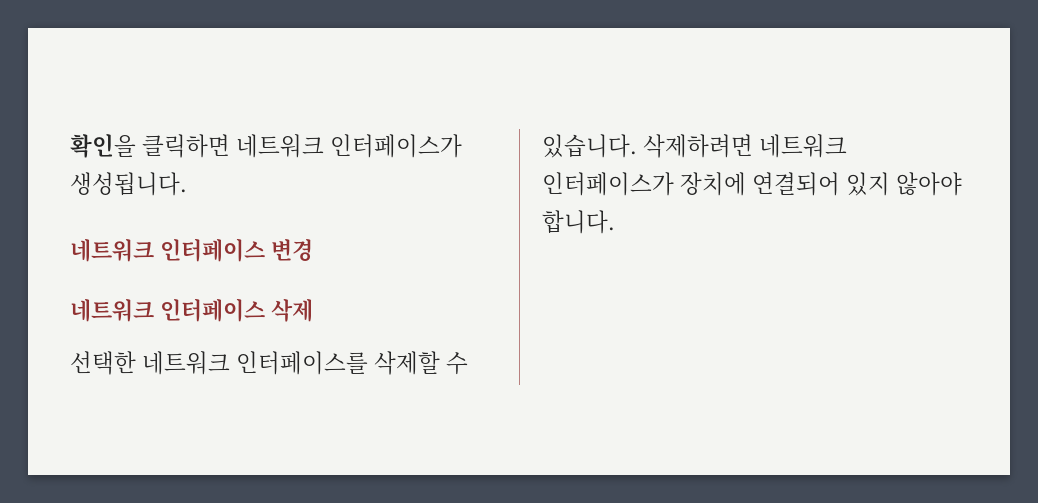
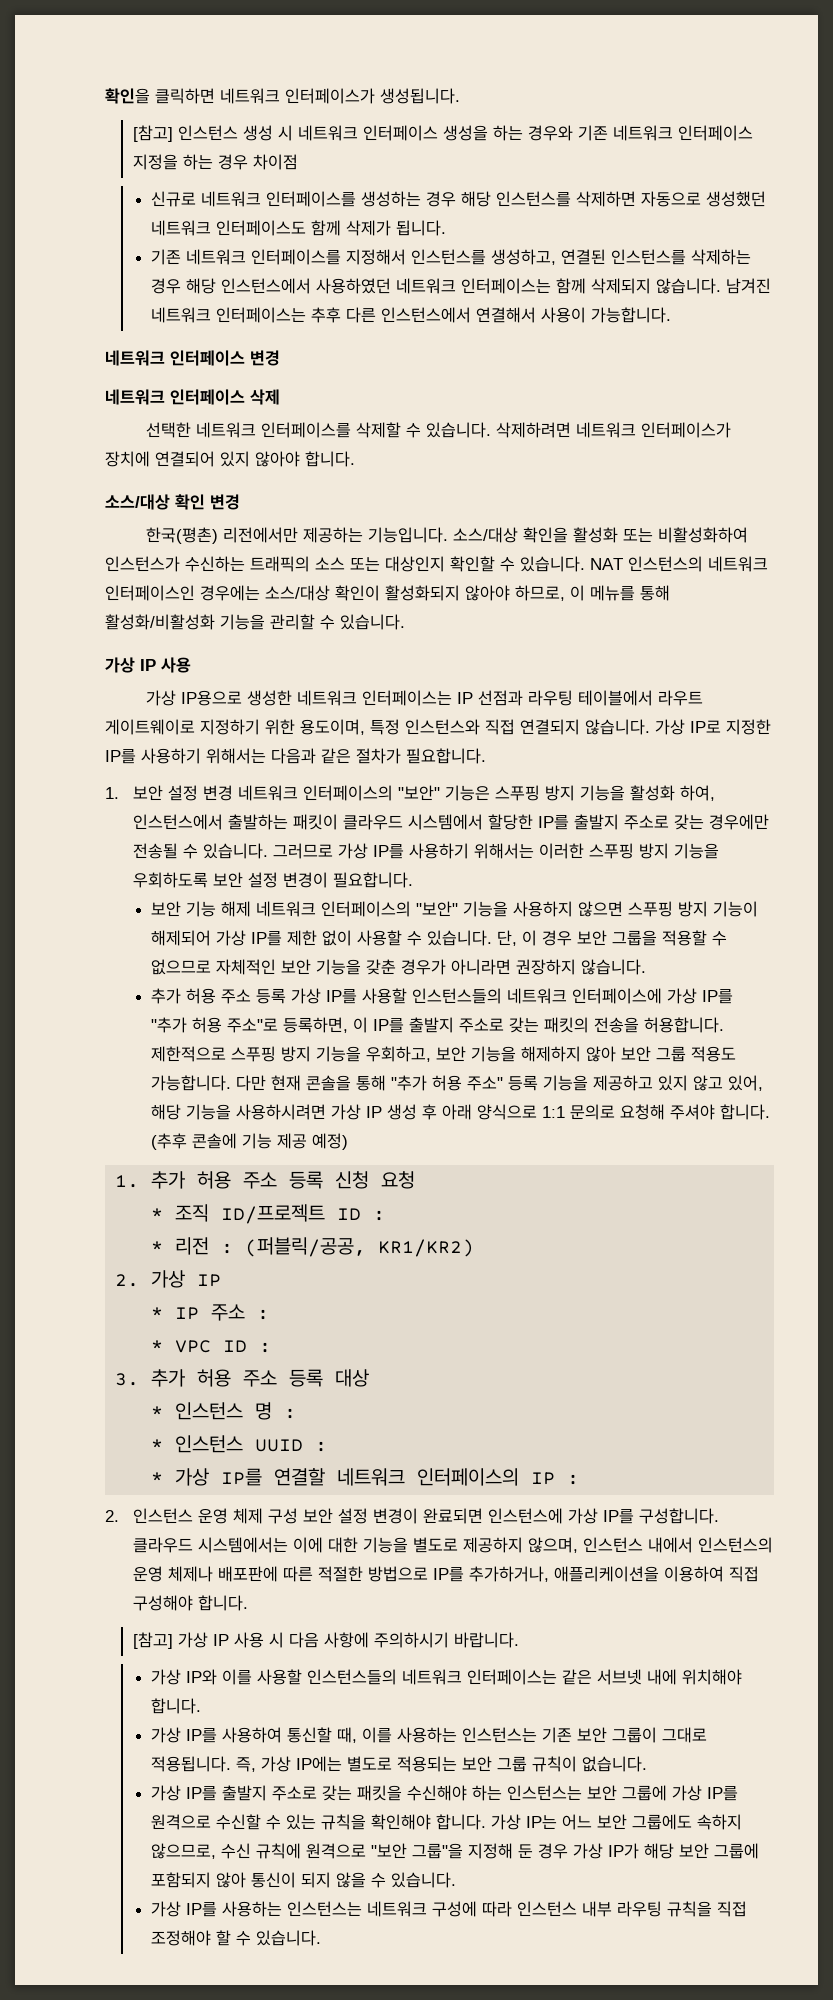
(187, 184) none -> [132,125,753,142] [132,154,298,170] [151,191,767,207] [151,220,447,236] [151,249,752,265] [151,278,772,294] [151,307,672,323] // [참고] 인스턴스 생성 시 네트워크 인터페이스 생성을 하는 경우와 기존 네트워크 인터페이스 지정을 하는 경우 차이점 // 신규로 네트워크 인터페이스를 생성하는 경우 해당 인스턴스를 삭제하면 자동으로 생성했던 네트워크 인터페이스도 함께 삭제가 됩니다. // 기존 네트워크 인터페이스를 지정해서 인스턴스를 생성하고, 연결된 인스턴스를 삭제하는 경우 해당 인스턴스에서 사용하였던 네트워크 인터페이스는 함께 삭제되지 않습니다. 남겨진 네트워크 인터페이스는 추후 다른 인스턴스에서 연결해서 사용이 가능합니다.
(615, 222) none -> [105,494,240,510] [146,527,749,544] [105,556,768,572] [105,585,670,601] [105,614,405,630] [105,657,191,673] [146,690,704,706] [105,719,771,735] [105,748,486,764] [105,785,715,801] [132,814,769,830] [132,843,719,859] [132,872,413,888] [151,901,759,917] [151,930,728,946] [151,959,647,975] [151,988,734,1004] [151,1017,725,1033] [151,1046,737,1062] [151,1075,764,1091] [151,1104,771,1120] [151,1133,349,1150] [115,1171,416,1189] [151,1204,386,1224] [151,1237,475,1257] [115,1270,222,1288] [151,1304,270,1321] [151,1340,272,1353] [115,1369,370,1387] [151,1402,297,1420] [151,1435,328,1453] [151,1468,580,1486] [105,1508,719,1524] [132,1537,773,1553] [132,1566,759,1582] [132,1595,248,1611] [132,1632,519,1649] [151,1669,743,1685] [151,1698,202,1714] [151,1727,708,1743] [151,1756,648,1772] [151,1785,739,1801] [151,1814,743,1830] [151,1843,760,1859] [151,1872,457,1888] [151,1901,748,1917] [151,1930,322,1946] // 소스/대상 확인 변경 // 한국(평촌) 리전에서만 제공하는 기능입니다. 소스/대상 확인을 활성화 또는 비활성화하여 인스턴스가 수신하는 트래픽의 소스 또는 대상인지 확인할 수 있습니다. NAT 인스턴스의 네트워크 인터페이스인 경우에는 소스/대상 확인이 활성화되지 않아야 하므로, 이 메뉴를 통해 활성화/비활성화 기능을 관리할 수 있습니다. // 가상 IP 사용 // 가상 IP용으로 생성한 네트워크 인터페이스는 IP 선점과 라우팅 테이블에서 라우트 게이트웨이로 지정하기 위한 용도이며, 특정 인스턴스와 직접 연결되지 않습니다. 가상 IP로 지정한 IP를 사용하기 위해서는 다음과 같은 절차가 필요합니다. // 1. 보안 설정 변경 네트워크 인터페이스의 "보안" 기능은 스푸핑 방지 기능을 활성화 하여, 인스턴스에서 출발하는 패킷이 클라우드 시스템에서 할당한 IP를 출발지 주소로 갖는 경우에만 전송될 수 있습니다. 그러므로 가상 IP를 사용하기 위해서는 이러한 스푸핑 방지 기능을 우회하도록 보안 설정 변경이 필요합니다. // 보안 기능 해제 네트워크 인터페이스의 "보안" 기능을 사용하지 않으면 스푸핑 방지 기능이 해제되어 가상 IP를 제한 없이 사용할 수 있습니다. 단, 이 경우 보안 그룹을 적용할 수 없으므로 자체적인 보안 기능을 갖춘 경우가 아니라면 권장하지 않습니다. // 추가 허용 주소 등록 가상 IP를 사용할 인스턴스들의 네트워크 인터페이스에 가상 IP를 "추가 허용 주소"로 등록하면, 이 IP를 출발지 주소로 갖는 패킷의 전송을 허용합니다. 제한적으로 스푸핑 방지 기능을 우회하고, 보안 기능을 해제하지 않아 보안 그룹 적용도 가능합니다. 다만 현재 콘솔을 통해 "추가 허용 주소" 등록 기능을 제공하고 있지 않고 있어, 해당 기능을 사용하시려면 가상 IP 생성 후 아래 양식으로 1:1 문의로 요청해 주셔야 합니다. (추후 콘솔에 기능 제공 예정) // 1. 추가 허용 주소 등록 신청 요청 // * 조직 ID/프로젝트 ID : // * 리전 : (퍼블릭/공공, KR1/KR2) // 2. 가상 IP // * IP 주소 : // * VPC ID : // 3. 추가 허용 주소 등록 대상 // * 인스턴스 명 : // * 인스턴스 UUID : // * 가상 IP를 연결할 네트워크 인터페이스의 IP : // 2. 인스턴스 운영 체제 구성 보안 설정 변경이 완료되면 인스턴스에 가상 IP를 구성합니다. 클라우드 시스템에서는 이에 대한 기능을 별도로 제공하지 않으며, 인스턴스 내에서 인스턴스의 운영 체제나 배포판에 따른 적절한 방법으로 IP를 추가하거나, 애플리케이션을 이용하여 직접 구성해야 합니다. // [참고] 가상 IP 사용 시 다음 사항에 주의하시기 바랍니다. // 가상 IP와 이를 사용할 인스턴스들의 네트워크 인터페이스는 같은 서브넷 내에 위치해야 합니다. // 가상 IP를 사용하여 통신할 때, 이를 사용하는 인스턴스는 기존 보안 그룹이 그대로 적용됩니다. 즉, 가상 IP에는 별도로 적용되는 보안 그룹 규칙이 없습니다. // 가상 IP를 출발지 주소로 갖는 패킷을 수신해야 하는 인스턴스는 보안 그룹에 가상 IP를 원격으로 수신할 수 있는 규칙을 확인해야 합니다. 가상 IP는 어느 보안 그룹에도 속하지 않으므로, 수신 규칙에 원격으로 "보안 그룹"을 지정해 둔 경우 가상 IP가 해당 보안 그룹에 포함되지 않아 통신이 되지 않을 수 있습니다. // 가상 IP를 사용하는 인스턴스는 네트워크 구성에 따라 인스턴스 내부 라우팅 규칙을 직접 조정해야 할 수 있습니다.

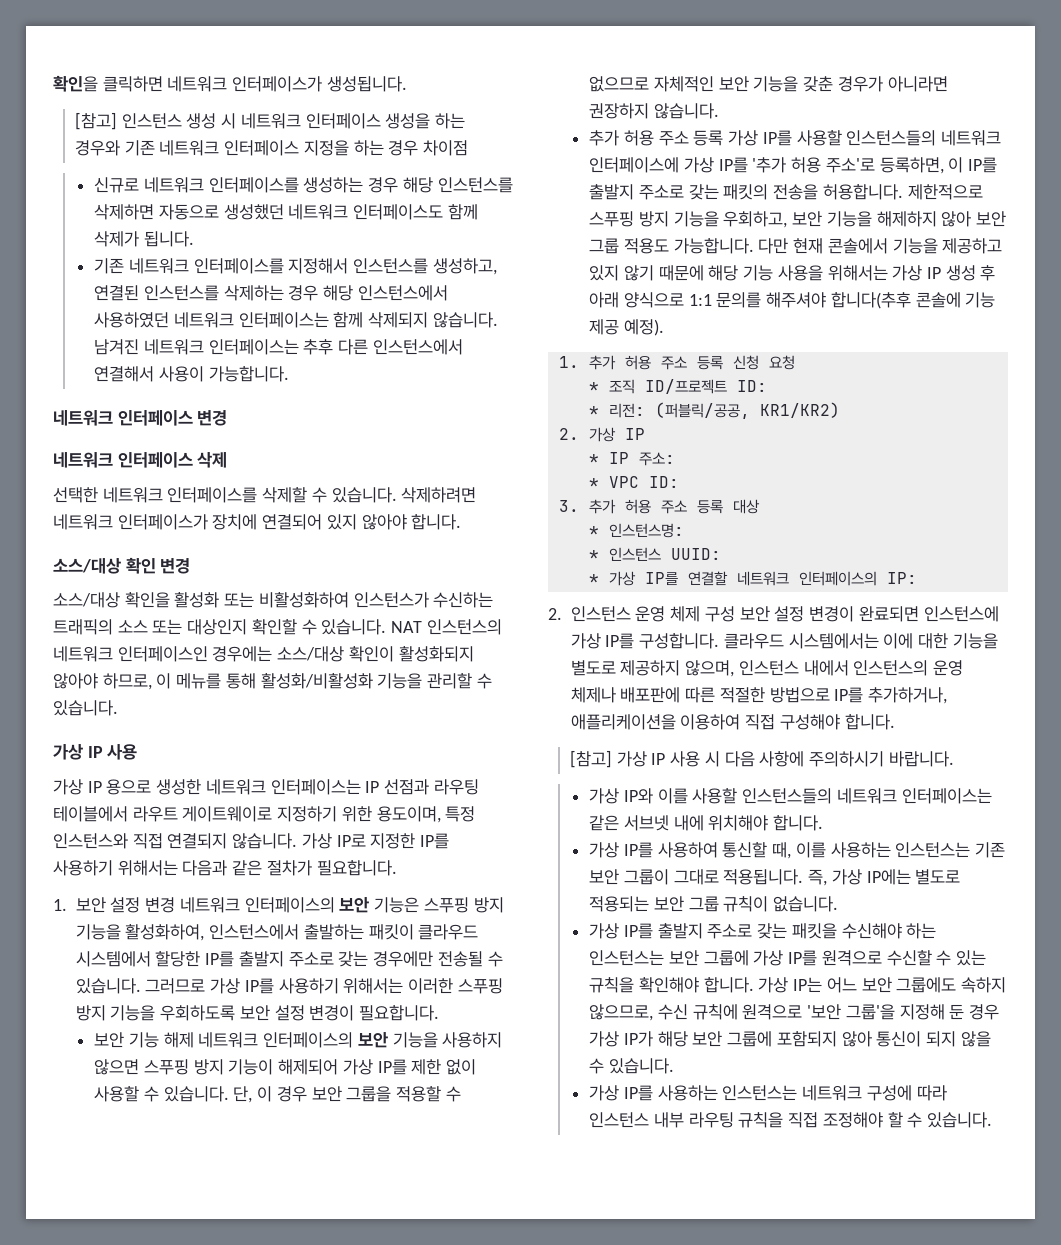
[146,527,449,544] 한국(평촌) 리전에서만 제공하는 기능입니다. -> (191, 566) none
[181,690,243,706] IP용으로 -> [87,779,152,795] IP 용으로
[397,785,440,801] "보안" -> [339,897,370,913] 보안
[629,785,715,801] 활성화 하여, -> [125,924,205,941] 활성화하여,
[416,901,459,917] "보안" -> [357,1032,388,1048] 보안
[151,1017,279,1033] "추가 허용 주소"로 -> [752,157,875,173] '추가 허용 주소'로
[306,1075,764,1091] [151,1104,327,1120] 콘솔을 통해 "추가 허용 주소" 등록 기능을 제공하고 있지 않고 있어, 해당 기능을 사용하시려면 -> [827,238,1003,254] [589,265,888,281] 콘솔에서 기능을 제공하고 있지 않기 때문에 해당 기능 사용을 위해서는
[570,1104,771,1120] [151,1133,188,1150] 문의로 요청해 주셔야 합니다. (추후 -> [716,292,911,309] 문의를 해주셔야 합니다(추후
[312,1133,349,1150] 예정) -> [623,319,664,336] 예정).
[337,1208,386,1221] [151,1237,234,1255] ID : // * 리전 : -> [736,380,767,392] [588,403,645,418] ID: // * 리전:
[211,1304,270,1321] 주소 : -> [638,452,675,466] 주소:
[223,1340,272,1353] ID : -> [648,476,679,488] ID:
[175,1402,297,1420] [151,1435,328,1453] 인스턴스 명 : // * 인스턴스 UUID : -> [608,523,684,538] [588,547,721,561] 인스턴스명: // * 인스턴스 UUID:
[531,1472,580,1485] IP : -> [886,572,917,584] IP:
[371,1843,464,1859] "보안 그룹"을 -> [807,1004,895,1020] '보안 그룹'을

